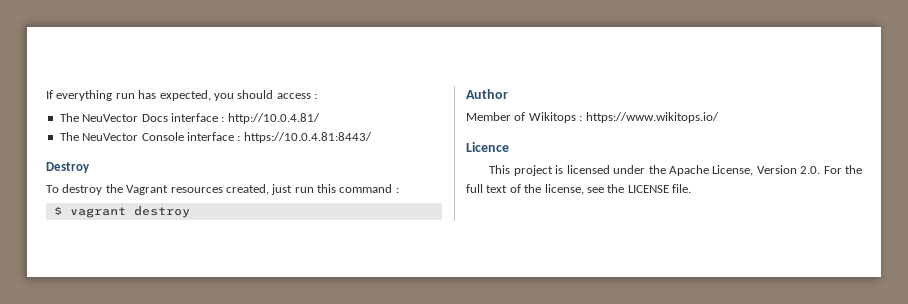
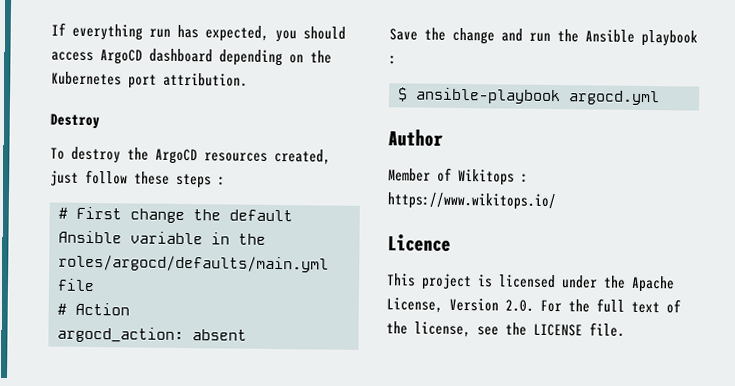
[314,94,317,99] [59,113,320,124] [59,132,372,143] : // The NeuVector Docs interface : http://10.0.4.81/ // The NeuVector Console interface : https://10.0.4.81:8443/ -> [100,48,332,67] [51,71,248,89] ArgoCD dashboard depending on the Kubernetes port attribution.
[126,185,169,195] Vagrant -> [155,148,198,165] ArgoCD
[294,184,393,193] run this command -> [85,169,226,189] [58,206,293,224] [58,230,266,245] [58,254,329,273] [57,278,95,292] [57,302,130,316] [57,326,247,344] [389,27,698,47] follow these steps : // # First change the default Ansible variable in the roles/argocd/defaults/main.yml file // # Action // argocd_action: absent // Save the change and run the Ansible playbook
[69,205,190,218] vagrant destroy -> [415,87,660,106] ansible-playbook argocd.yml

